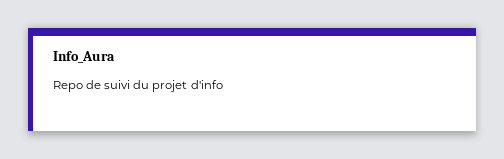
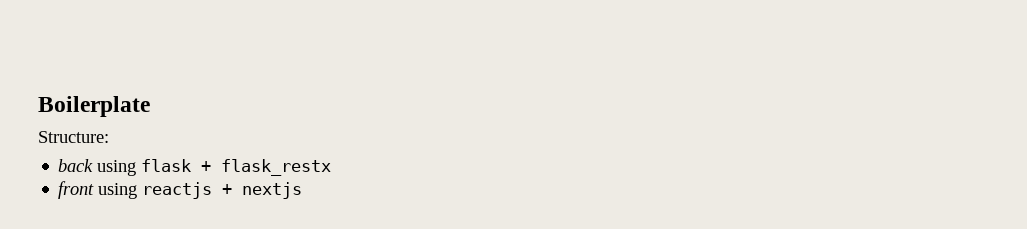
[53,51,115,63] [53,80,223,92] Info_Aura // Repo de suivi du projet d'info -> [38,96,150,117] [38,131,109,143] [58,159,332,176] [58,181,303,199] Boilerplate // Structure: // back using flask + flask_restx // front using reactjs + nextjs

